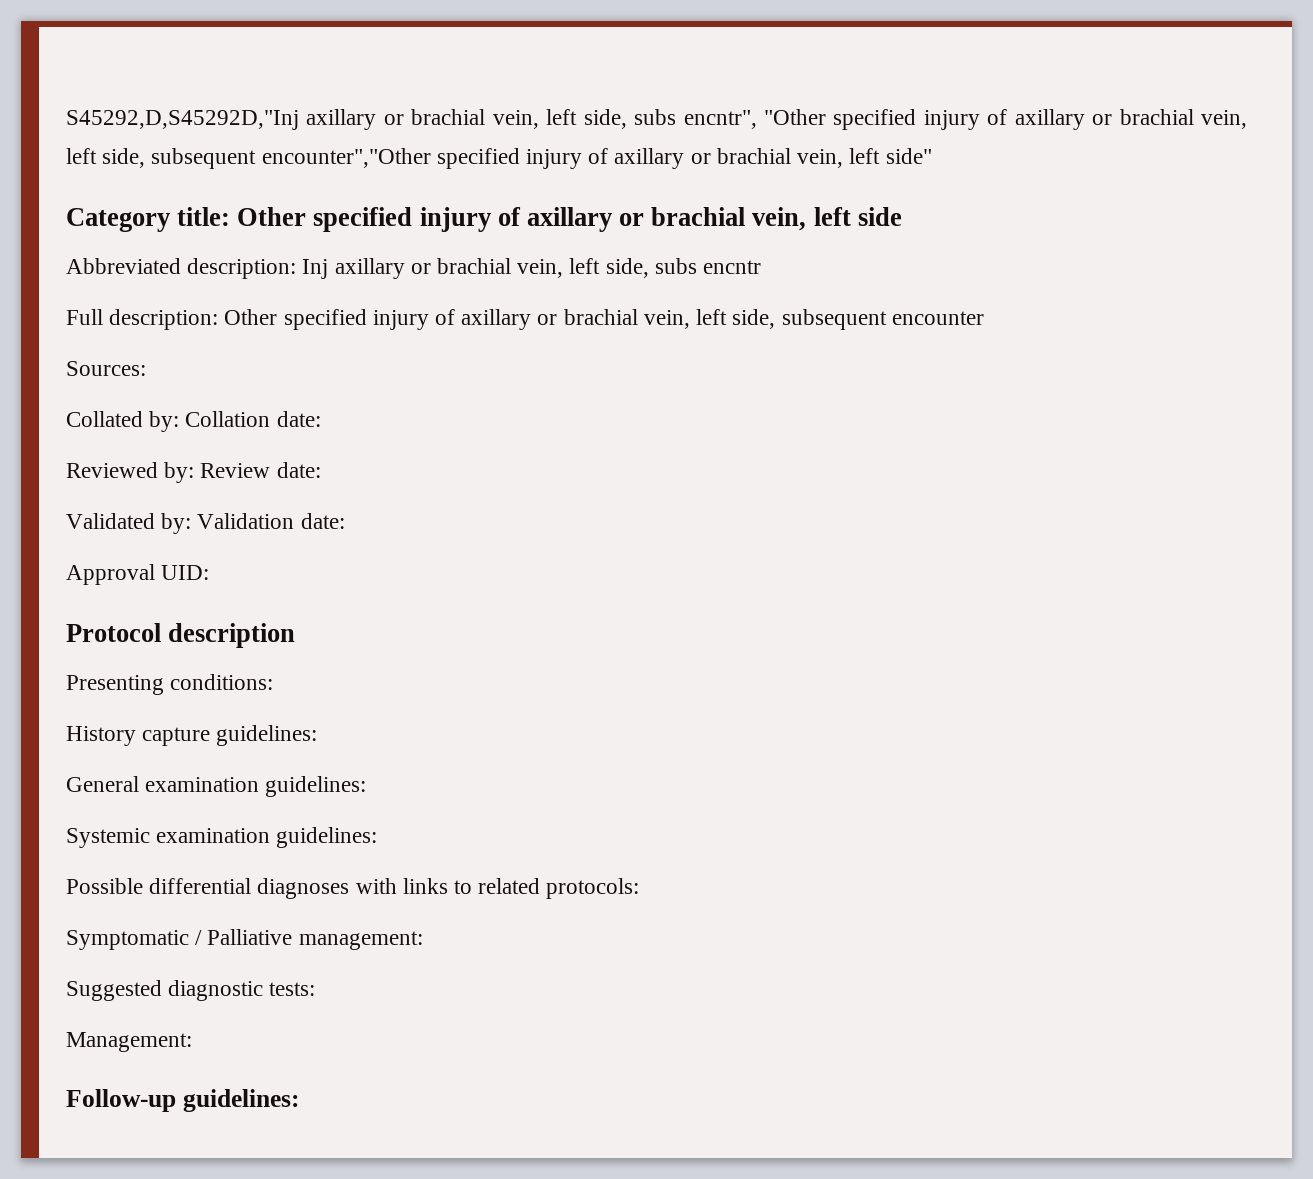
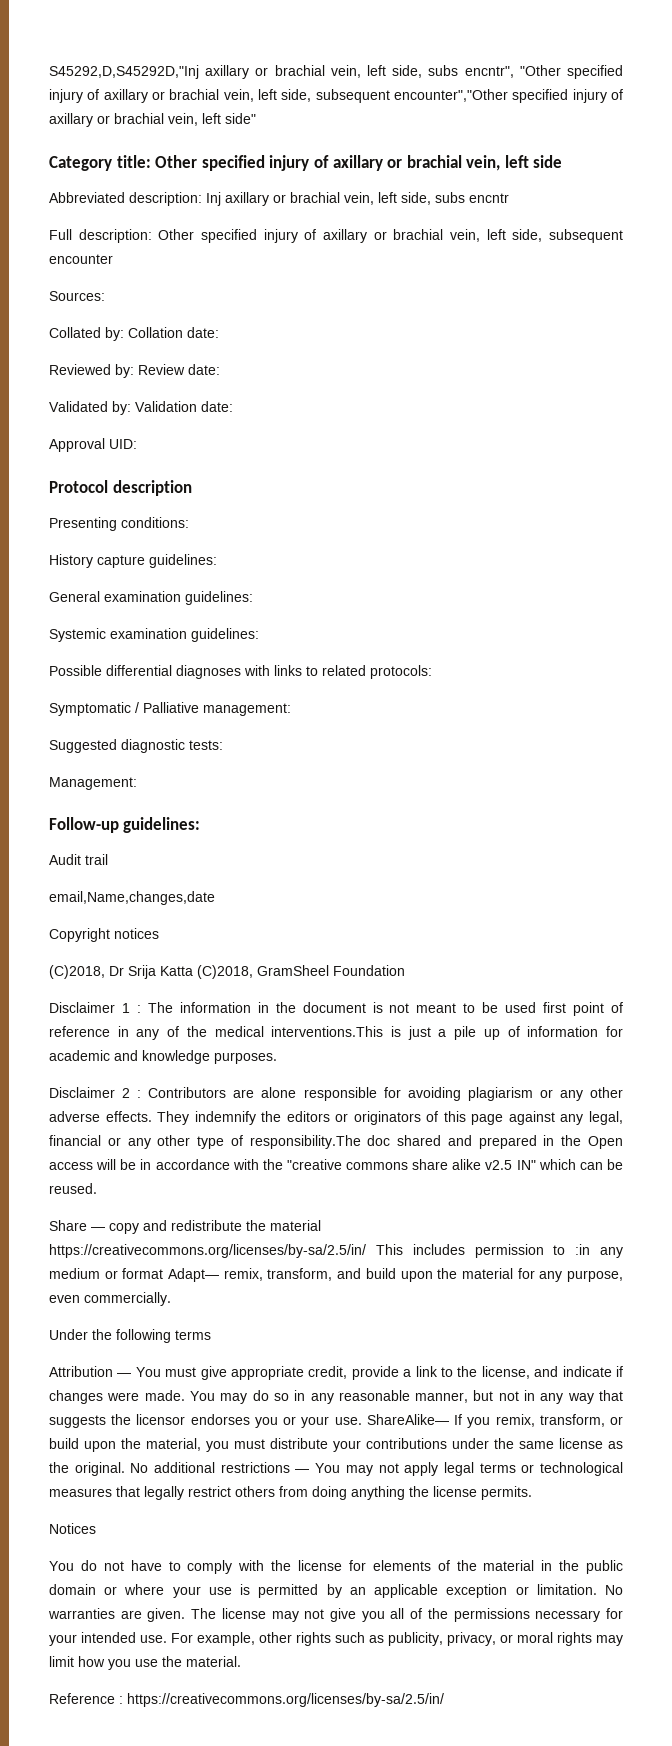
(299, 1100) none -> [49,854,108,865] [49,891,215,905] [49,928,159,942] [49,965,405,979] [49,1002,623,1016] [49,1026,623,1040] [49,1050,277,1064] [49,1087,623,1101] [49,1111,624,1125] [49,1135,623,1149] [49,1159,623,1170] [49,1183,97,1194] [49,1220,321,1234] [49,1244,623,1258] [49,1268,623,1282] [49,1292,171,1306] [49,1329,211,1343] [49,1366,623,1380] [49,1390,623,1404] [49,1414,623,1428] [49,1438,623,1452] [49,1462,623,1476] [49,1486,532,1500] [49,1523,96,1534] [49,1560,623,1574] [49,1584,623,1598] [48,1608,624,1622] [49,1632,623,1646] [49,1656,241,1670] [49,1693,444,1707] // Audit trail // email,Name,changes,date // Copyright notices // (C)2018, Dr Srija Katta (C)2018, GramSheel Foundation // Disclaimer 1 : The information in the document is not meant to be used first point of reference in any of the medical interventions.This is just a pile up of information for academic and knowledge purposes. // Disclaimer 2 : Contributors are alone responsible for avoiding plagiarism or any other adverse effects. They indemnify the editors or originators of this page against any legal, financial or any other type of responsibility.The doc shared and prepared in the Open access will be in accordance with the "creative commons share alike v2.5 IN" which can be reused. // Share — copy and redistribute the material https://creativecommons.org/licenses/by-sa/2.5/in/ This includes permission to :in any medium or format Adapt— remix, transform, and build upon the material for any purpose, even commercially. // Under the following terms // Attribution — You must give appropriate credit, provide a link to the license, and indicate if changes were made. You may do so in any reasonable manner, but not in any way that suggests the licensor endorses you or your use. ShareAlike— If you remix, transform, or build upon the material, you must distribute your contributions under the same license as the original. No additional restrictions — You may not apply legal terms or technological measures that legally restrict others from doing anything the license permits. // Notices // You do not have to comply with the license for elements of the material in the public domain or where your use is permitted by an applicable exception or limitation. No warranties are given. The license may not give you all of the permissions necessary for your intended use. For example, other rights such as publicity, privacy, or moral rights may limit how you use the material. // Reference : https://creativecommons.org/licenses/by-sa/2.5/in/

